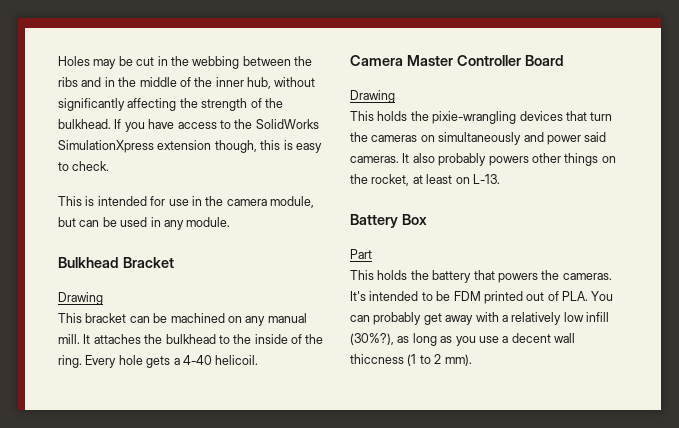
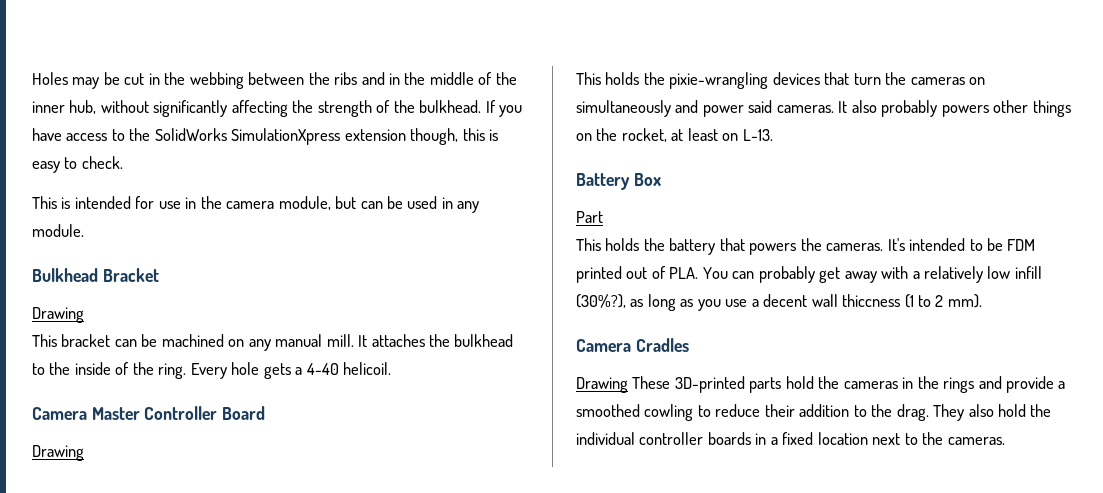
(472, 360) none -> [576,338,689,352] [576,376,1066,393] [576,404,1052,421] [576,432,1005,445] // Camera Cradles // Drawing These 3D-printed parts hold the cameras in the rings and provide a smoothed cowling to reduce their addition to the drag. They also hold the individual controller boards in a fixed location next to the cameras.

